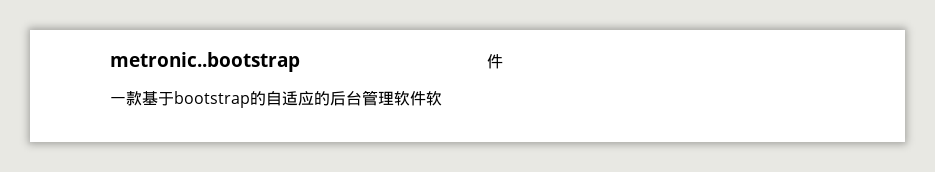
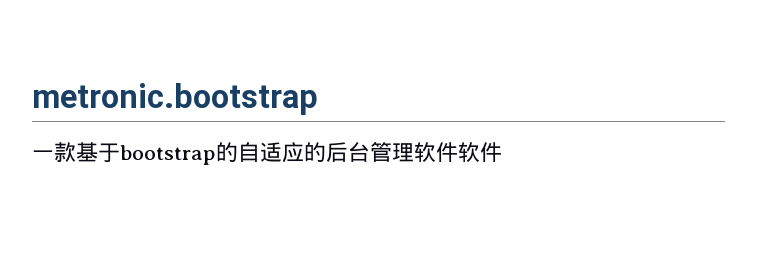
[110,52,300,72] metronic..bootstrap -> [32,83,318,115] metronic.bootstrap

